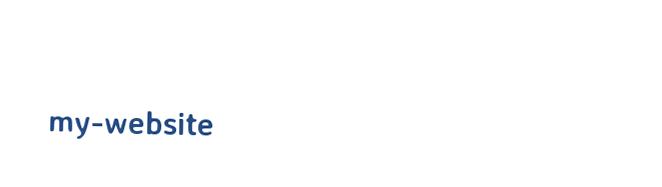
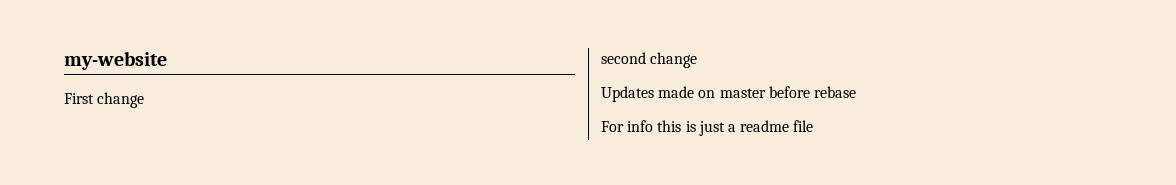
(215, 125) none -> [64,92,145,108] [601,52,698,68] [601,86,856,102] [601,120,814,136] // First change // second change // Updates made on master before rebase // For info this is just a readme file

